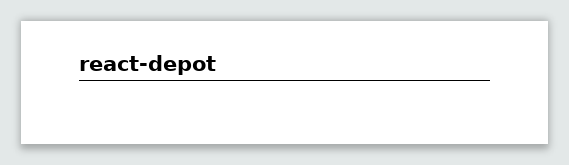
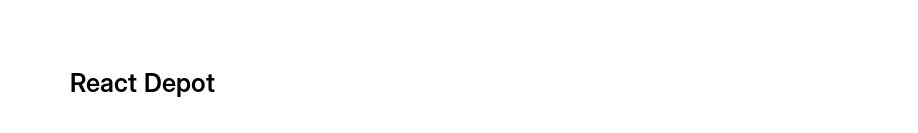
[79,55,216,75] react-depot -> [70,73,215,97] React Depot

